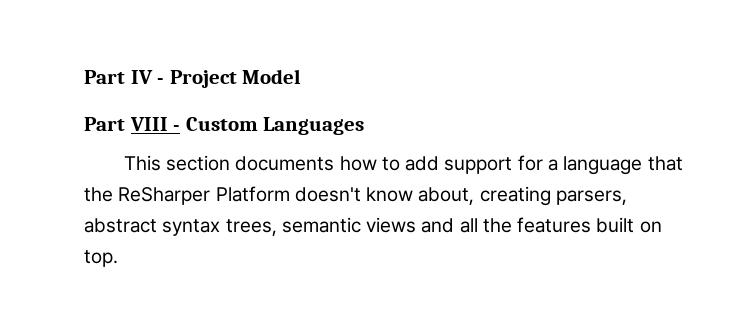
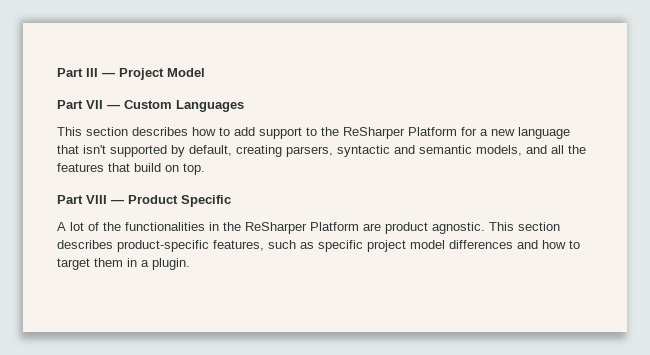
[84,70,165,84] Part IV - -> [57,68,115,77] Part III —
[129,117,181,131] VIII - -> [86,100,120,109] VII —
[235,156,335,171] documents -> [132,127,188,136] describes
[517,155,683,175] [84,186,627,206] [84,217,417,236] for a language that the ReSharper Platform doesn't know about, creating parsers, abstract syntax trees, semantic views -> [306,127,570,139] [57,145,522,157] to the ReSharper Platform for a new language that isn't supported by default, creating parsers, syntactic and semantic models,
[596,217,635,233] built -> [108,163,161,172] that build
(118, 258) none -> [57,195,231,207] [57,222,560,234] [57,240,580,252] [57,258,190,270] // Part VIII — Product Specific // A lot of the functionalities in the ReSharper Platform are product agnostic. This section describes product-specific features, such as specific project model differences and how to target them in a plugin.

